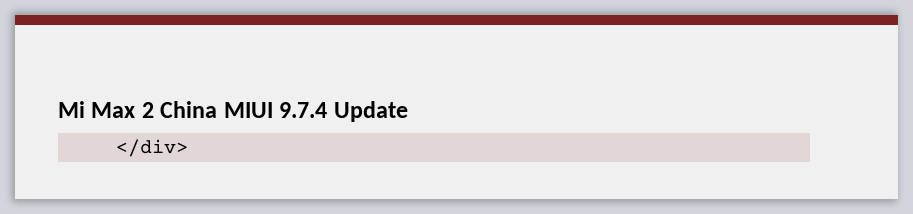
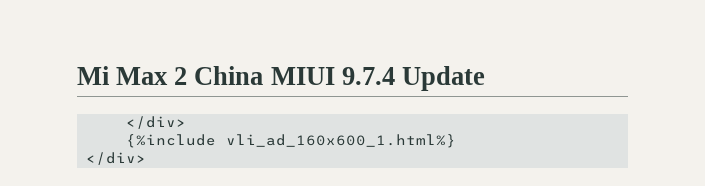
(189, 148) none -> [125,134,456,148] [85,152,146,165] // {%include vli_ad_160x600_1.html%} // </div>

